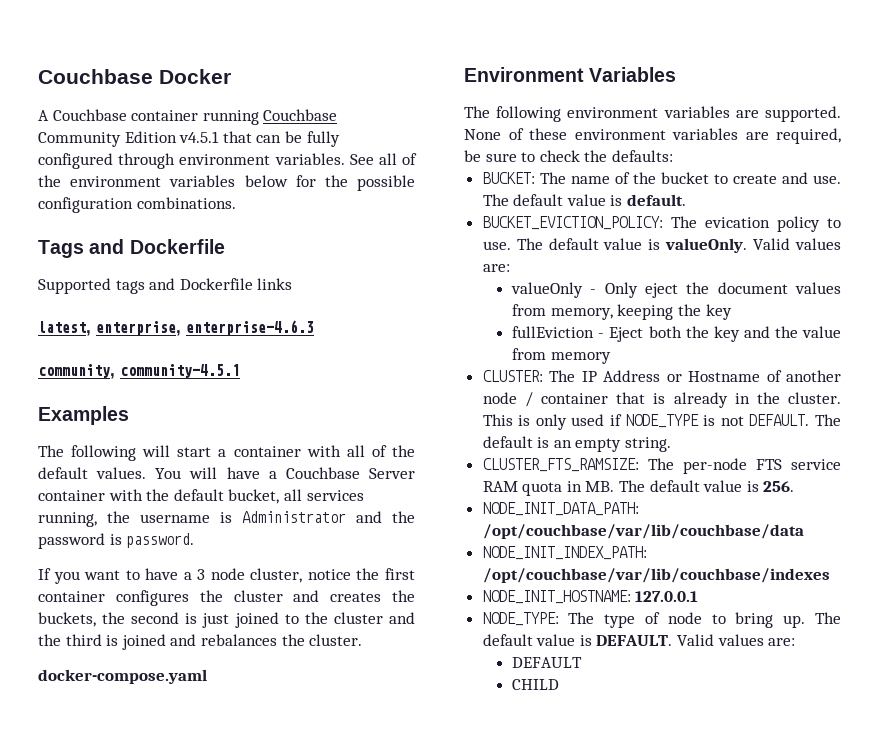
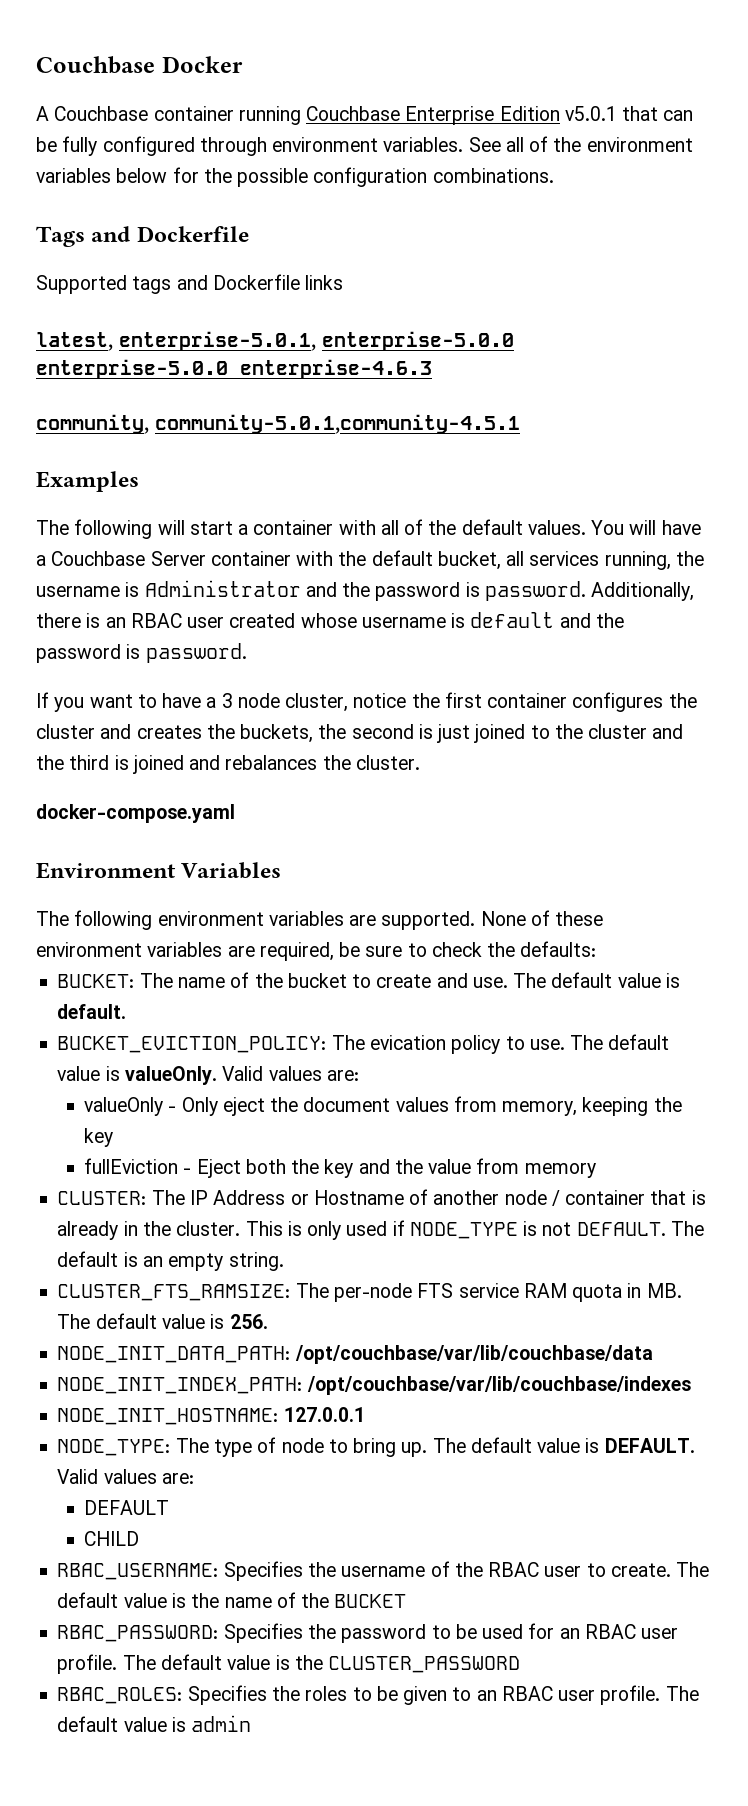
[38,131,220,147] Community Edition v4.5.1 -> [405,106,617,125] Enterprise Edition v5.0.1
[96,321,181,336] enterprise, -> [118,331,514,351] [36,359,228,379] enterprise-5.0.1, enterprise-5.0.0 enterprise-5.0.0
[120,364,240,378] community-4.5.1 -> [154,414,520,434] community-5.0.1,community-4.5.1
(195, 540) none -> [591,582,695,601] [36,612,624,628] [36,643,247,663] Additionally, there is an RBAC user created whose username is default and the password is password.
(560, 684) none -> [57,1561,710,1581] [57,1592,407,1608] [57,1623,679,1643] [57,1654,521,1674] [57,1685,699,1705] [57,1715,252,1732] // RBAC_USERNAME: Specifies the username of the RBAC user to create. The default value is the name of the BUCKET // RBAC_PASSWORD: Specifies the password to be used for an RBAC user profile. The default value is the CLUSTER_PASSWORD // RBAC_ROLES: Specifies the roles to be given to an RBAC user profile. The default value is admin

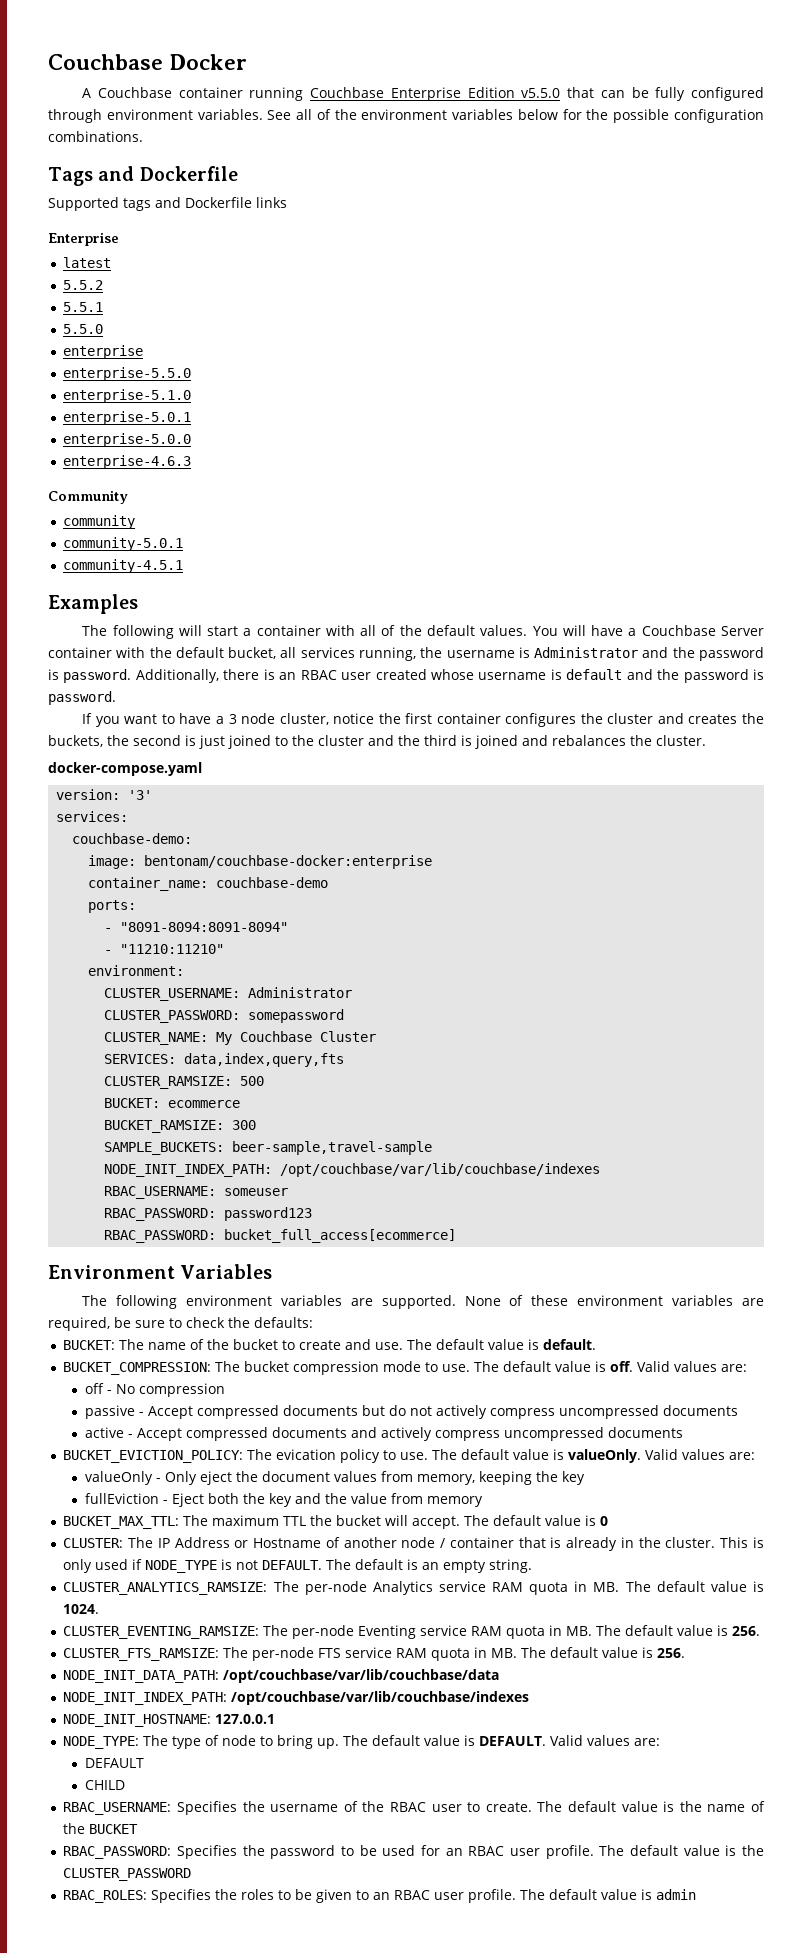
[564,106,617,121] v5.0.1 -> [521,88,561,98] v5.5.0
[36,331,514,351] [36,359,228,379] latest, enterprise-5.0.1, enterprise-5.0.0 enterprise-5.0.0 -> [48,232,119,246] [63,257,112,268] [63,280,104,290] [63,302,104,312] [63,324,104,334] [63,345,144,359] [63,367,192,381] [63,389,192,403] [63,411,192,425] [63,433,192,447] Enterprise // latest // 5.5.2 // 5.5.1 // 5.5.0 // enterprise // enterprise-5.5.0 // enterprise-5.1.0 // enterprise-5.0.1 // enterprise-5.0.0 //
[36,414,520,434] community, community-5.0.1,community-4.5.1 -> [48,490,128,504] [63,515,136,529] [63,537,184,551] [63,559,184,573] Community // community // community-5.0.1 // community-4.5.1
(235, 813) none -> [56,789,153,800] [56,811,129,822] [72,833,193,844] [88,855,433,869] [88,877,329,891] [88,900,137,913] [104,922,289,932] [104,944,225,954] [88,965,185,976] [104,987,353,1001] [104,1009,345,1023] [104,1031,377,1045] [104,1053,345,1067] [104,1076,265,1089] [104,1098,241,1108] [104,1120,257,1133] [104,1141,433,1155] [104,1163,601,1177] [104,1186,289,1199] [104,1207,313,1221] [104,1229,457,1243] // version: '3' // services: // couchbase-demo: // image: bentonam/couchbase-docker:enterprise // container_name: couchbase-demo // ports: // - "8091-8094:8091-8094" // - "11210:11210" // environment: // CLUSTER_USERNAME: Administrator // CLUSTER_PASSWORD: somepassword // CLUSTER_NAME: My Couchbase Cluster // SERVICES: data,index,query,fts // CLUSTER_RAMSIZE: 500 // BUCKET: ecommerce // BUCKET_RAMSIZE: 300 // SAMPLE_BUCKETS: beer-sample,travel-sample // NODE_INIT_INDEX_PATH: /opt/couchbase/var/lib/couchbase/indexes // RBAC_USERNAME: someuser // RBAC_PASSWORD: password123 // RBAC_PASSWORD: bucket_full_access[ecommerce]
(127, 1011) none -> [63,1361,748,1375] [84,1383,225,1397] [84,1405,738,1419] [84,1427,683,1441] // BUCKET_COMPRESSION: The bucket compression mode to use. The default value is off. Valid values are: // off - No compression // passive - Accept compressed documents but do not actively compress uncompressed documents // active - Accept compressed documents and actively compress uncompressed documents
(596, 1170) none -> [63,1515,609,1529] // BUCKET_MAX_TTL: The maximum TTL the bucket will accept. The default value is 0
(284, 1261) none -> [63,1581,764,1595] [63,1604,100,1614] [63,1625,761,1639] // CLUSTER_ANALYTICS_RAMSIZE: The per-node Analytics service RAM quota in MB. The default value is 1024. // CLUSTER_EVENTING_RAMSIZE: The per-node Eventing service RAM quota in MB. The default value is 256.

